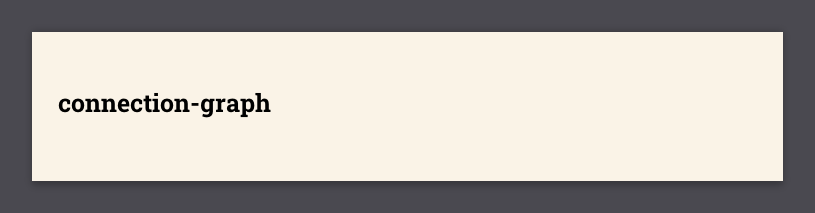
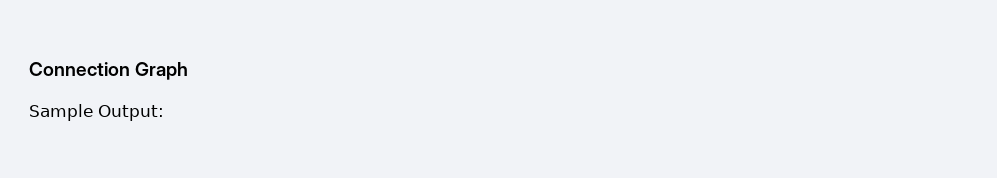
[58,92,271,118] connection-graph -> [29,62,189,80] [29,104,164,121] Connection Graph // Sample Output:

